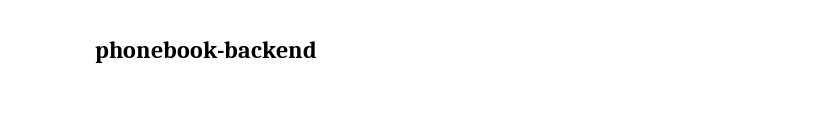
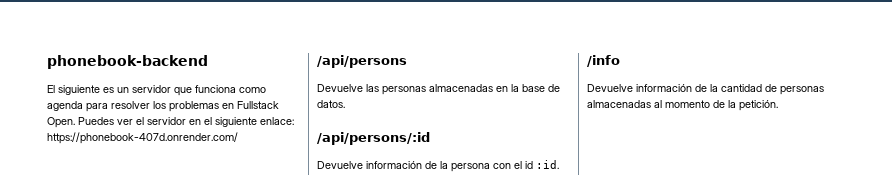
(317, 52) none -> [47,85,266,96] [47,101,279,112] [47,117,294,128] [47,132,238,144] [317,55,407,68] [317,84,560,95] [317,100,345,108] [317,132,430,145] [317,160,559,172] [587,55,620,67] [587,84,824,95] [587,100,778,111] // El siguiente es un servidor que funciona como agenda para resolver los problemas en Fullstack Open. Puedes ver el servidor en el siguiente enlace: https://phonebook-407d.onrender.com/ // /api/persons // Devuelve las personas almacenadas en la base de datos. // /api/persons/:id // Devuelve información de la persona con el id :id. // /info // Devuelve información de la cantidad de personas almacenadas al momento de la petición.

